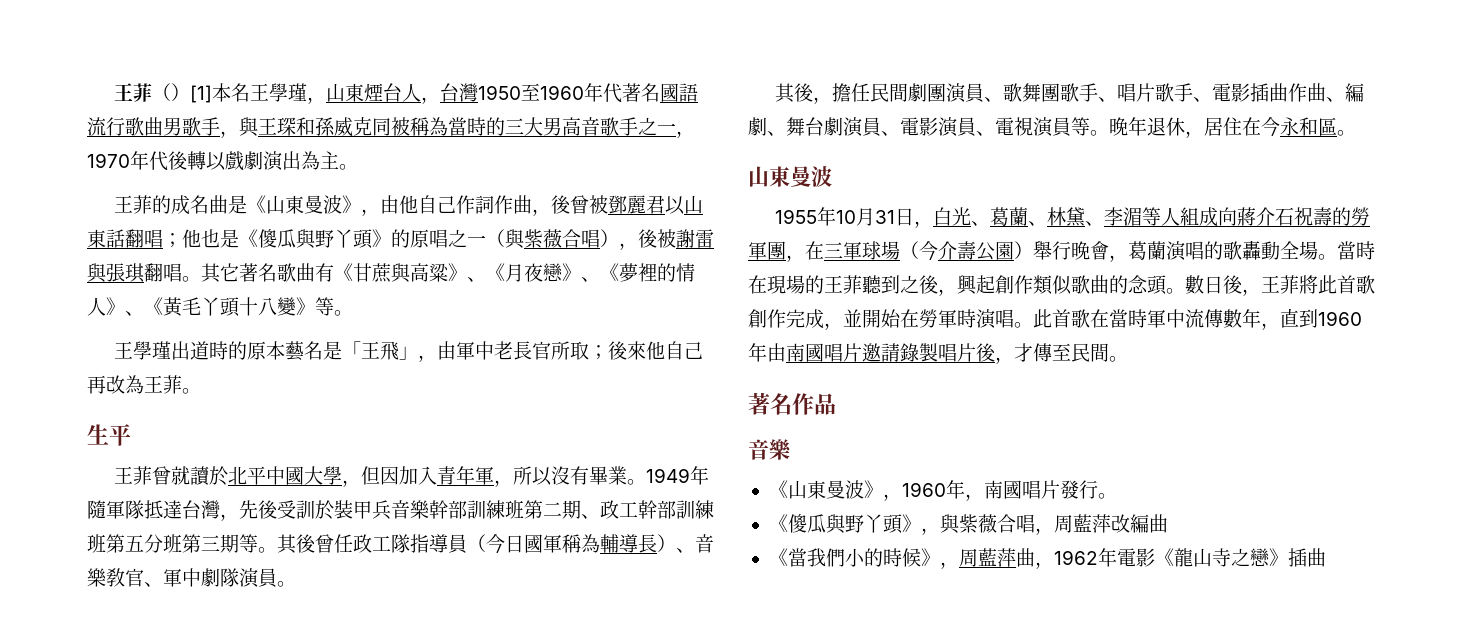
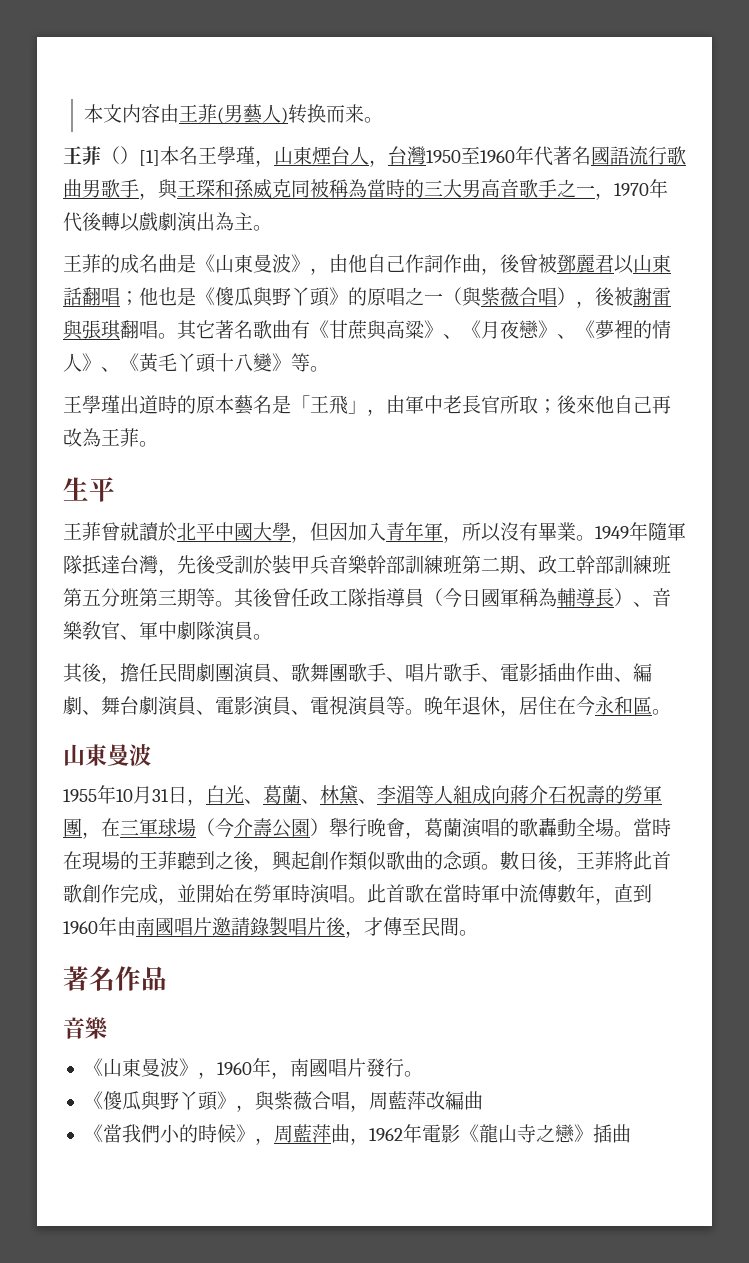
(114, 92) none -> [83,104,383,124] 本文内容由王菲(男藝人)转换而来。 //

